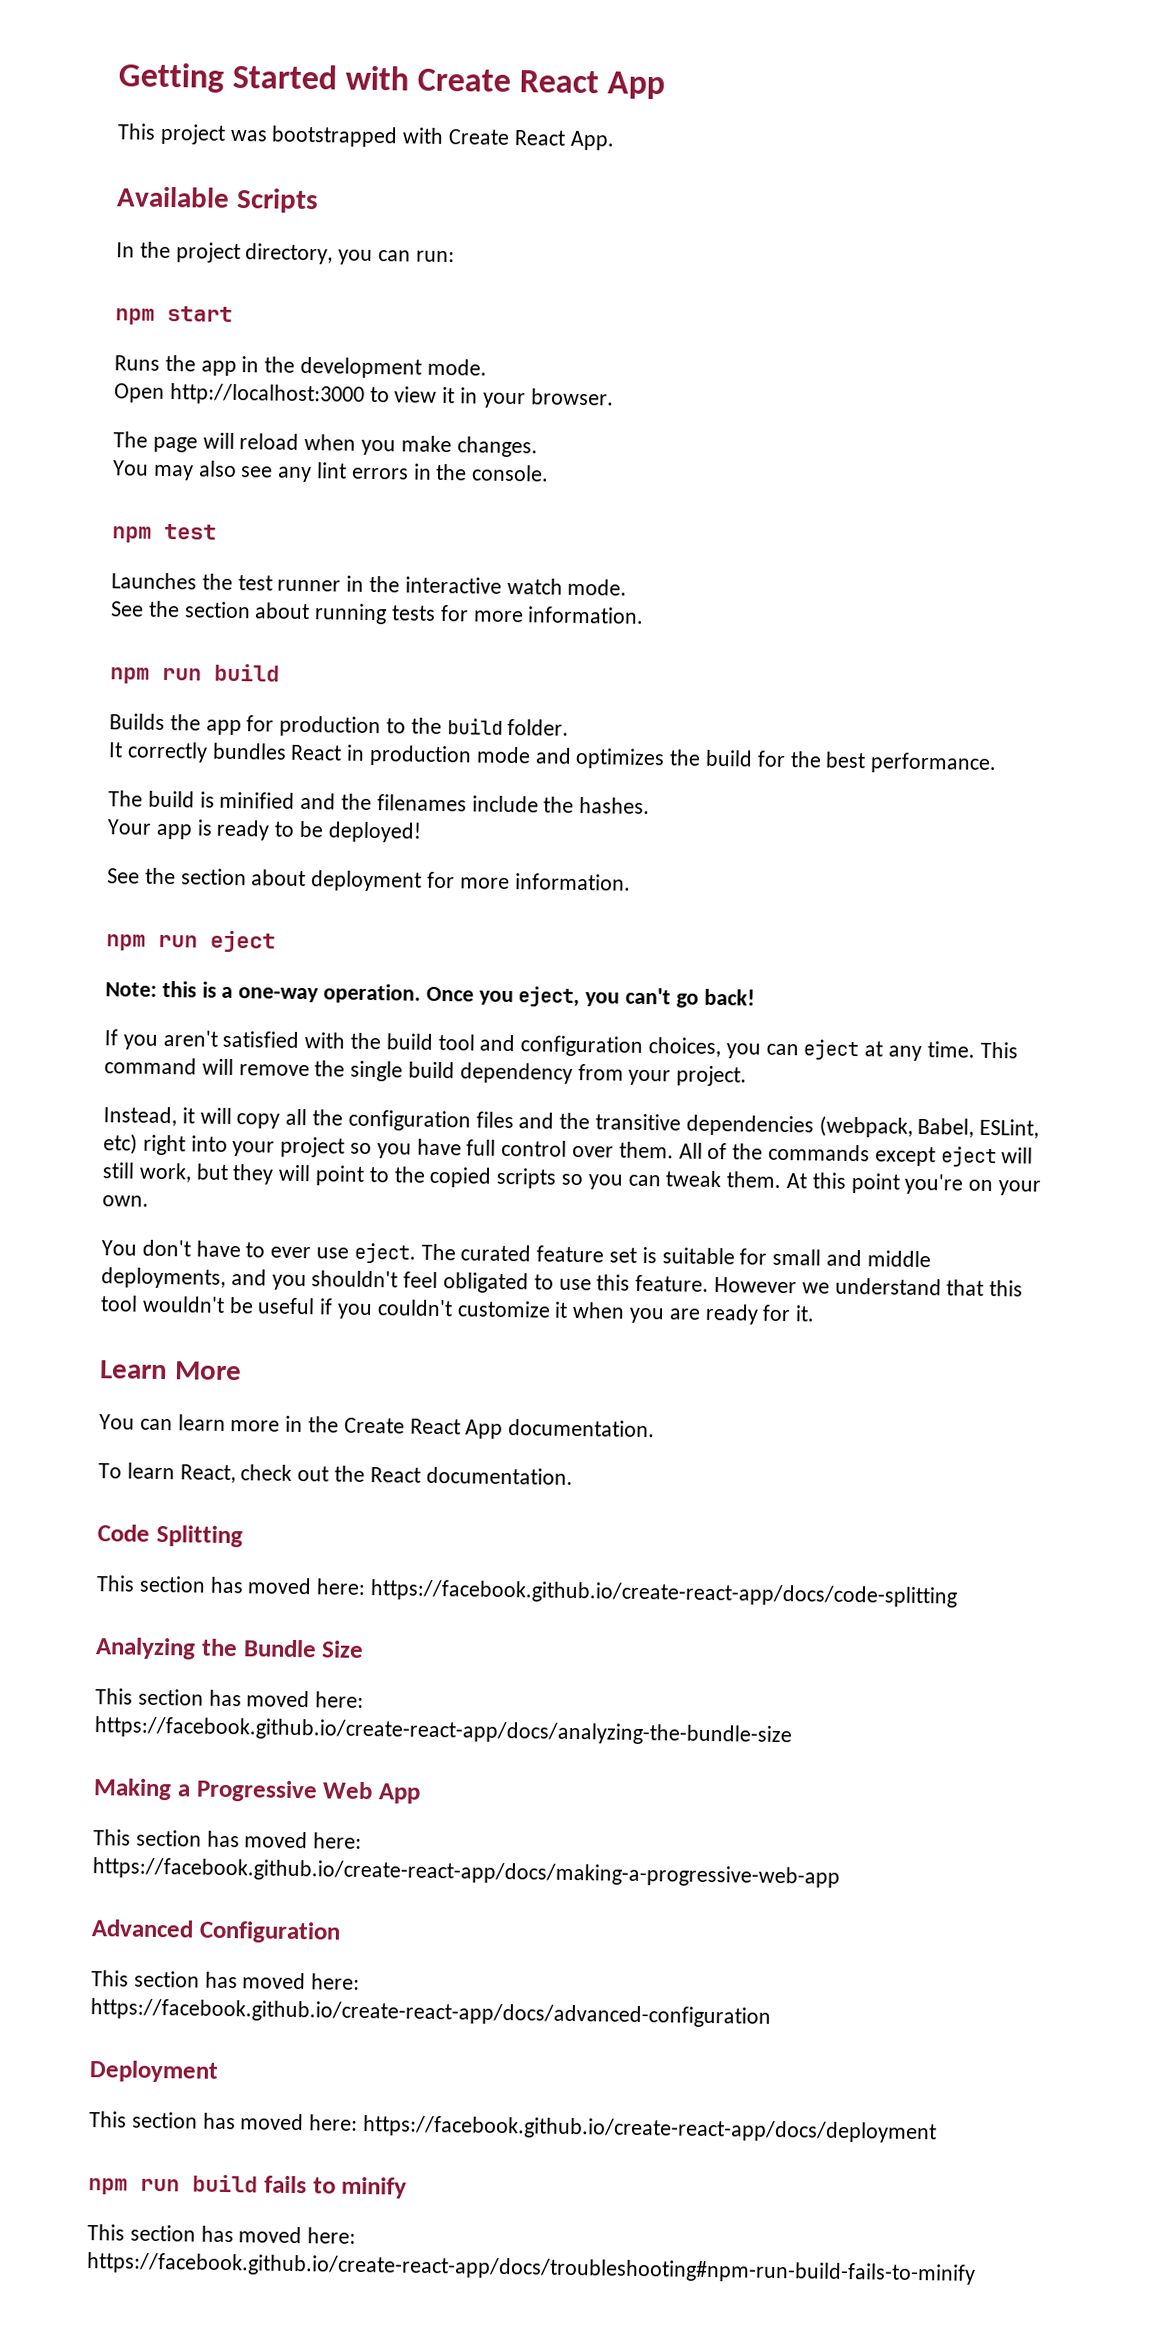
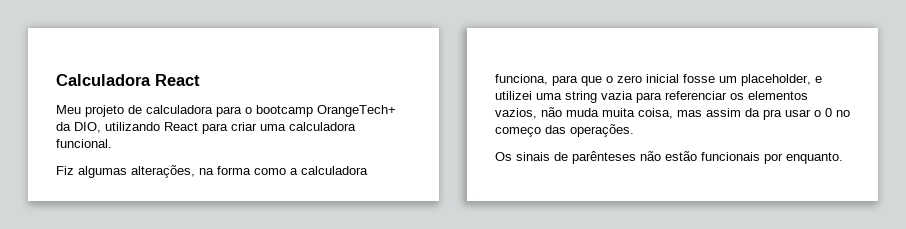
[118,62,666,100] [117,123,615,151] [116,186,319,214] [116,241,455,265] [115,305,233,325] [114,354,487,379] [114,383,614,409] [113,431,538,458] [113,460,550,483] [112,523,217,543] [111,572,628,596] [110,600,645,625] [109,663,280,684] [109,713,570,738] [108,741,998,775] [108,790,651,815] [107,819,422,843] [107,867,631,892] [106,930,276,953] [105,980,755,1008] [104,1029,1018,1062] [104,1057,748,1087] [103,1106,1040,1139] [103,1133,1034,1168] [102,1162,1042,1196] [102,1195,149,1207] [101,1239,931,1268] [101,1267,1024,1297] [100,1295,816,1325] [99,1360,242,1381] [99,1414,656,1439] [98,1462,573,1485] [97,1524,243,1548] [96,1575,958,1608] [95,1637,365,1660] [95,1688,365,1708] [94,1716,792,1747] [93,1778,421,1804] [93,1829,363,1849] [92,1857,840,1888] [91,1919,341,1944] [91,1970,361,1990] [90,1998,771,2028] [89,2060,219,2083] [89,2111,938,2144] [88,2174,408,2199] [87,2224,357,2244] [86,2252,976,2285] Getting Started with Create React App // This project was bootstrapped with Create React App. // Available Scripts // In the project directory, you can run: // npm start // Runs the app in the development mode. // Open http://localhost:3000 to view it in your browser. // The page will reload when you make changes. // You may also see any lint errors in the console. // npm test // Launches the test runner in the interactive watch mode. // See the section about running tests for more information. // npm run build // Builds the app for production to the build folder. // It correctly bundles React in production mode and optimizes the build for the best performance. // The build is minified and the filenames include the hashes. // Your app is ready to be deployed! // See the section about deployment for more information. // npm run eject // Note: this is a one-way operation. Once you eject, you can't go back! // If you aren't satisfied with the build tool and configuration choices, you can eject at any time. This command will remove the single build dependency from your project. // Instead, it will copy all the configuration files and the transitive dependencies (webpack, Babel, ESLint, etc) right into your project so you have full control over them. All of the commands except eject will still work, but they will point to the copied scripts so you can tweak them. At this point you're on your own. // You don't have to ever use eject. The curated feature set is suitable for small and middle deployments, and you shouldn't feel obligated to use this feature. However we understand that this tool wouldn't be useful if you couldn't customize it when you are ready for it. // Learn More // You can learn more in the Create React App documentation. // To learn React, check out the React documentation. // Code Splitting // This section has moved here: https://facebook.github.io/create-react-app/docs/code-splitting // Analyzing the Bundle Size // This section has moved here: https://facebook.github.io/create-react-app/docs/analyzing-the-bundle-size // Making a Progressive Web App // This section has moved here: https://facebook.github.io/create-react-app/docs/making-a-progressive-web-app // Advanced Configuration // This section has moved here: https://facebook.github.io/create-react-app/docs/advanced-configuration // Deployment // This section has moved here: https://facebook.github.io/create-react-app/docs/deployment // npm run build fails to minify // This section has moved here: https://facebook.github.io/create-react-app/docs/troubleshooting#npm-run-build-fails-to-minify -> [56,74,200,86] [56,105,396,117] [56,122,356,134] [56,139,112,148] [56,165,368,178] [495,74,822,86] [495,91,808,103] [495,107,850,120] [495,124,634,137] [495,151,843,164] Calculadora React // Meu projeto de calculadora para o bootcamp OrangeTech+ da DIO, utilizando React para criar uma calculadora funcional. // Fiz algumas alterações, na forma como a calculadora funciona, para que o zero inicial fosse um placeholder, e utilizei uma string vazia para referenciar os elementos vazios, não muda muita coisa, mas assim da pra usar o 0 no começo das operações. // Os sinais de parênteses não estão funcionais por enquanto.

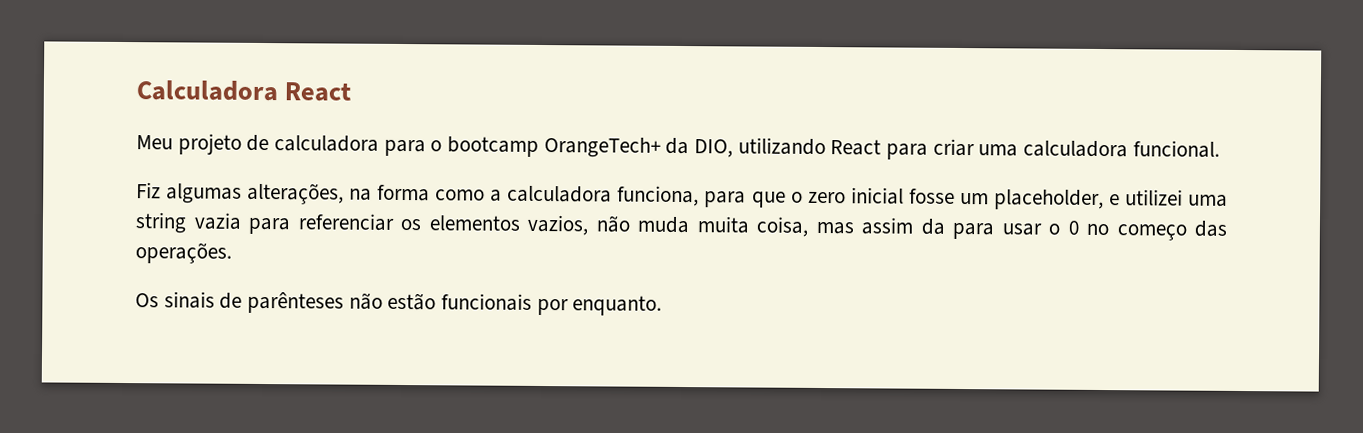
[763,109,782,120] pra -> [952,222,994,240] para

